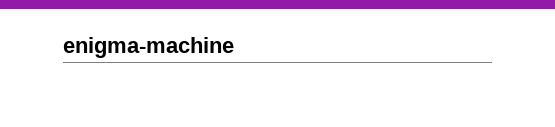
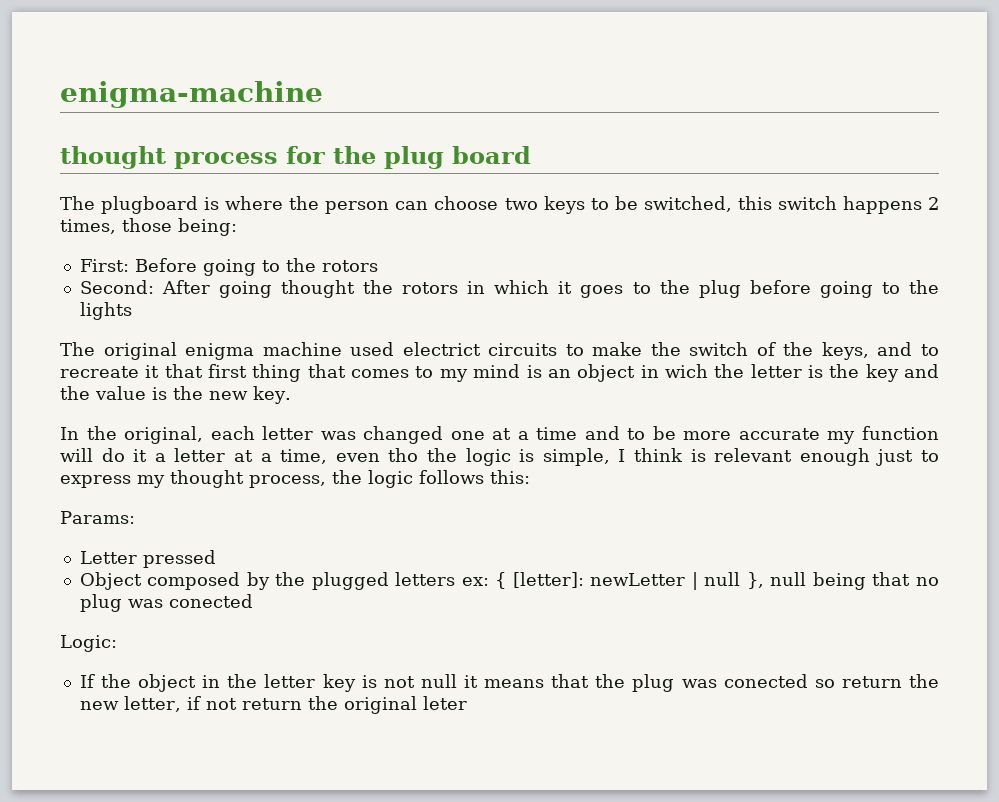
(234, 47) none -> [60,146,531,169] [60,196,939,214] [60,218,237,236] [79,258,378,276] [79,280,940,298] [79,302,132,320] [60,342,939,360] [60,364,940,382] [60,386,291,404] [60,426,939,444] [60,448,940,466] [60,470,530,488] [60,511,135,524] [79,550,216,568] [79,572,940,590] [79,594,253,612] [60,635,117,652] [79,674,940,692] [79,696,467,714] // thought process for the plug board // The plugboard is where the person can choose two keys to be switched, this switch happens 2 times, those being: // First: Before going to the rotors // Second: After going thought the rotors in which it goes to the plug before going to the lights // The original enigma machine used electrict circuits to make the switch of the keys, and to recreate it that first thing that comes to my mind is an object in wich the letter is the key and the value is the new key. // In the original, each letter was changed one at a time and to be more accurate my function will do it a letter at a time, even tho the logic is simple, I think is relevant enough just to express my thought process, the logic follows this: // Params: // Letter pressed // Object composed by the plugged letters ex: { [letter]: newLetter | null }, null being that no plug was conected // Logic: // If the object in the letter key is not null it means that the plug was conected so return the new letter, if not return the original leter

